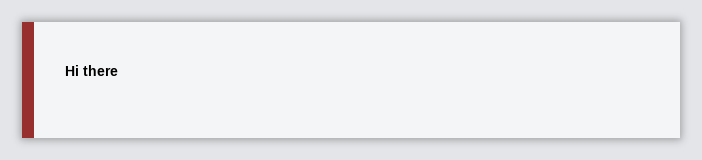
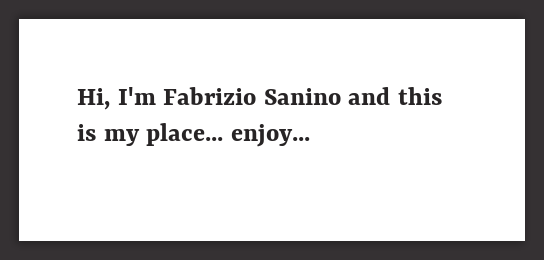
[65,65,118,76] Hi there -> [77,87,442,110] [77,123,310,147] Hi, I'm Fabrizio Sanino and this is my place... enjoy...

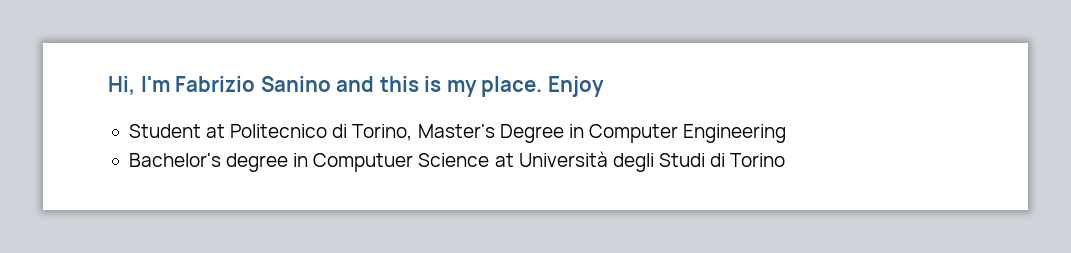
[146,123,310,147] place... enjoy... -> [481,76,604,97] [128,124,787,143] [128,151,786,172] place. Enjoy // Student at Politecnico di Torino, Master's Degree in Computer Engineering // Bachelor's degree in Computuer Science at Università degli Studi di Torino

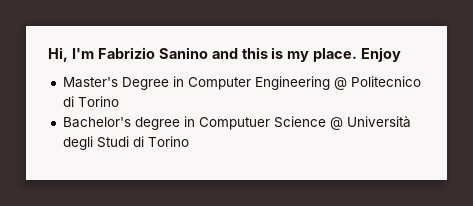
[128,124,413,141] Student at Politecnico di Torino, -> (402, 54) none
(787, 133) none -> [333,76,421,90] [62,96,119,107] @ Politecnico di Torino
[494,153,514,167] at -> [329,117,343,130] @

